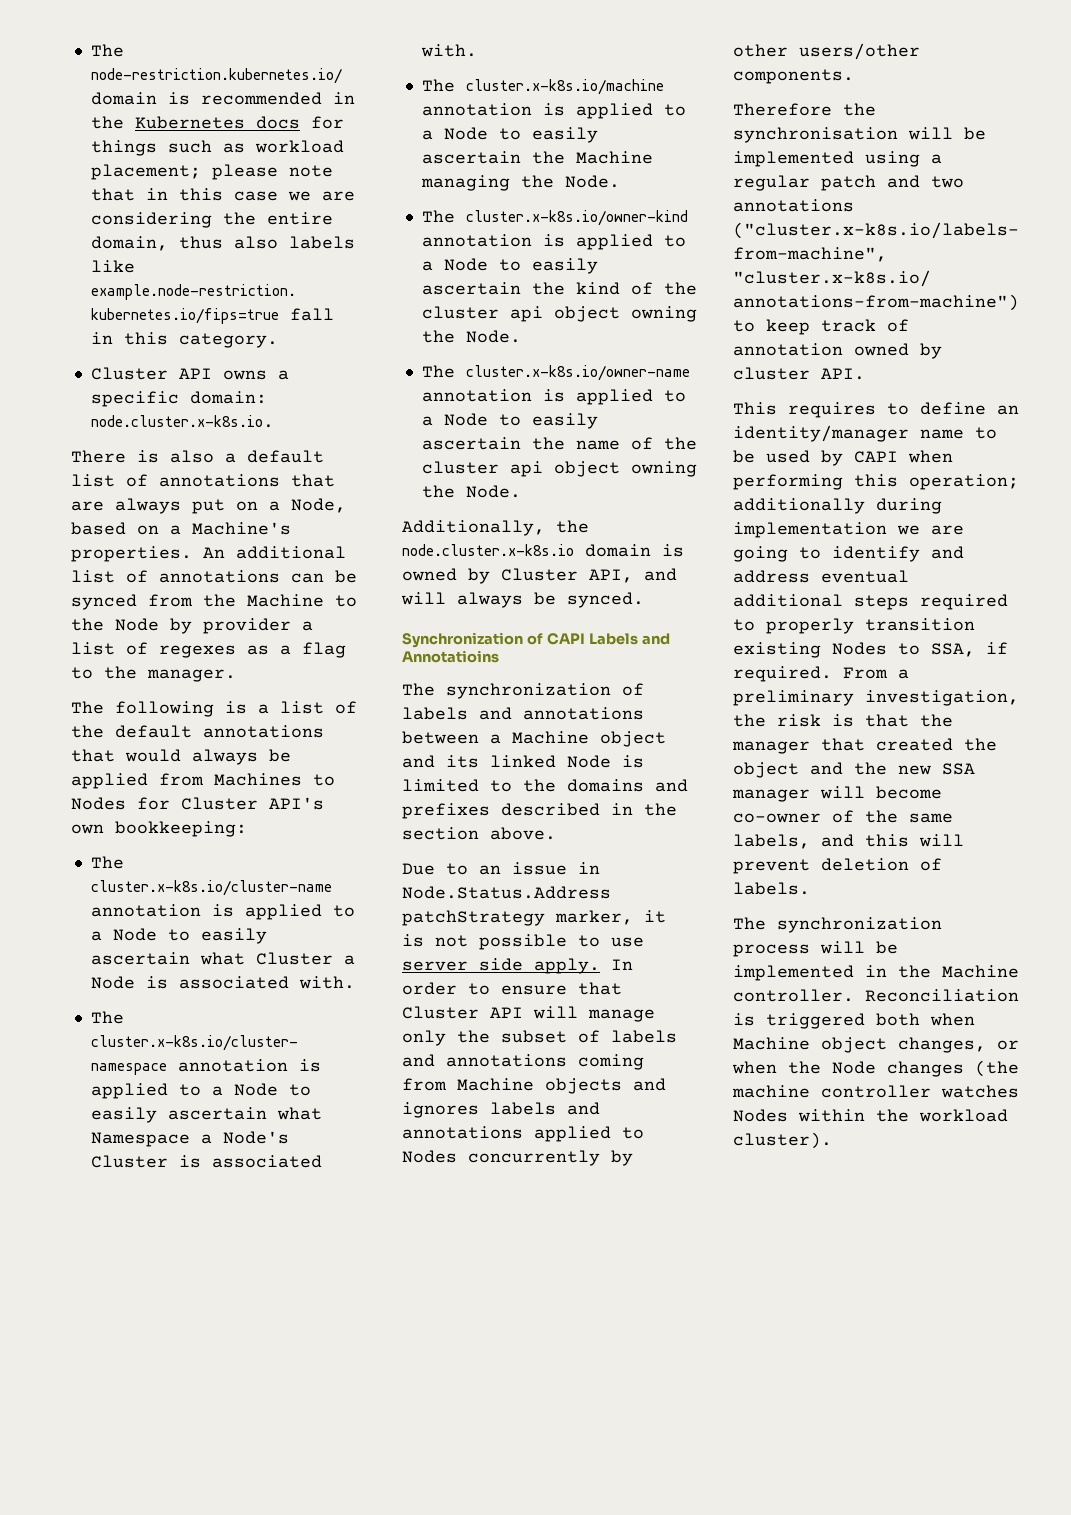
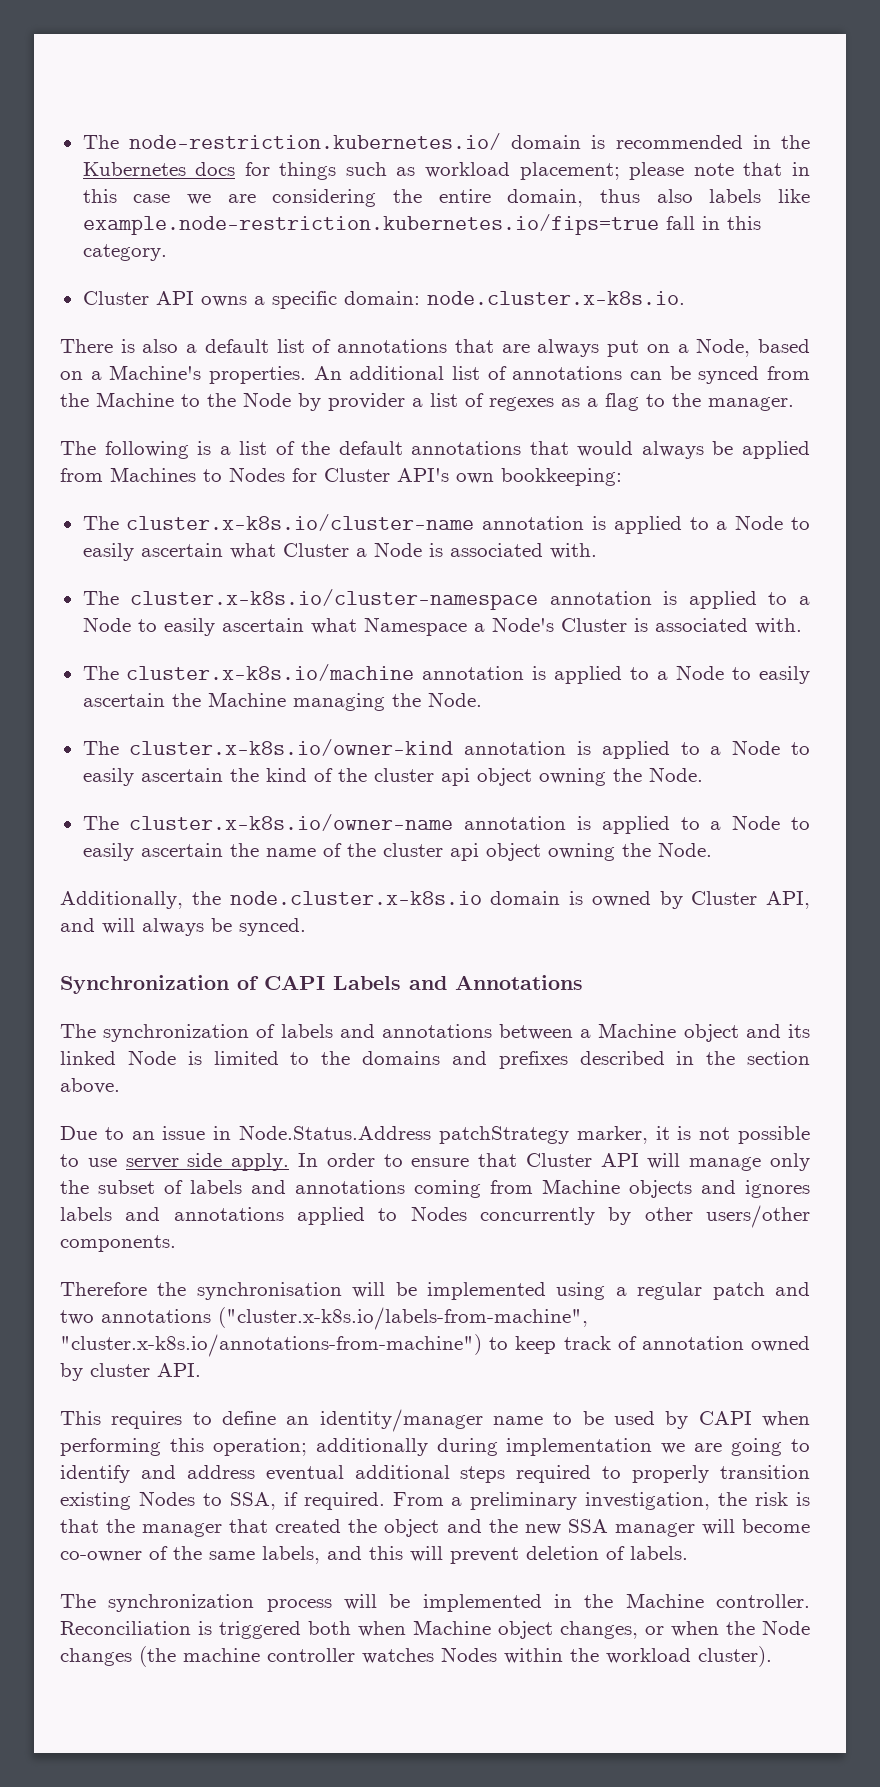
[402,650,499,663] Annotatioins -> [455,975,583,990] Annotations

